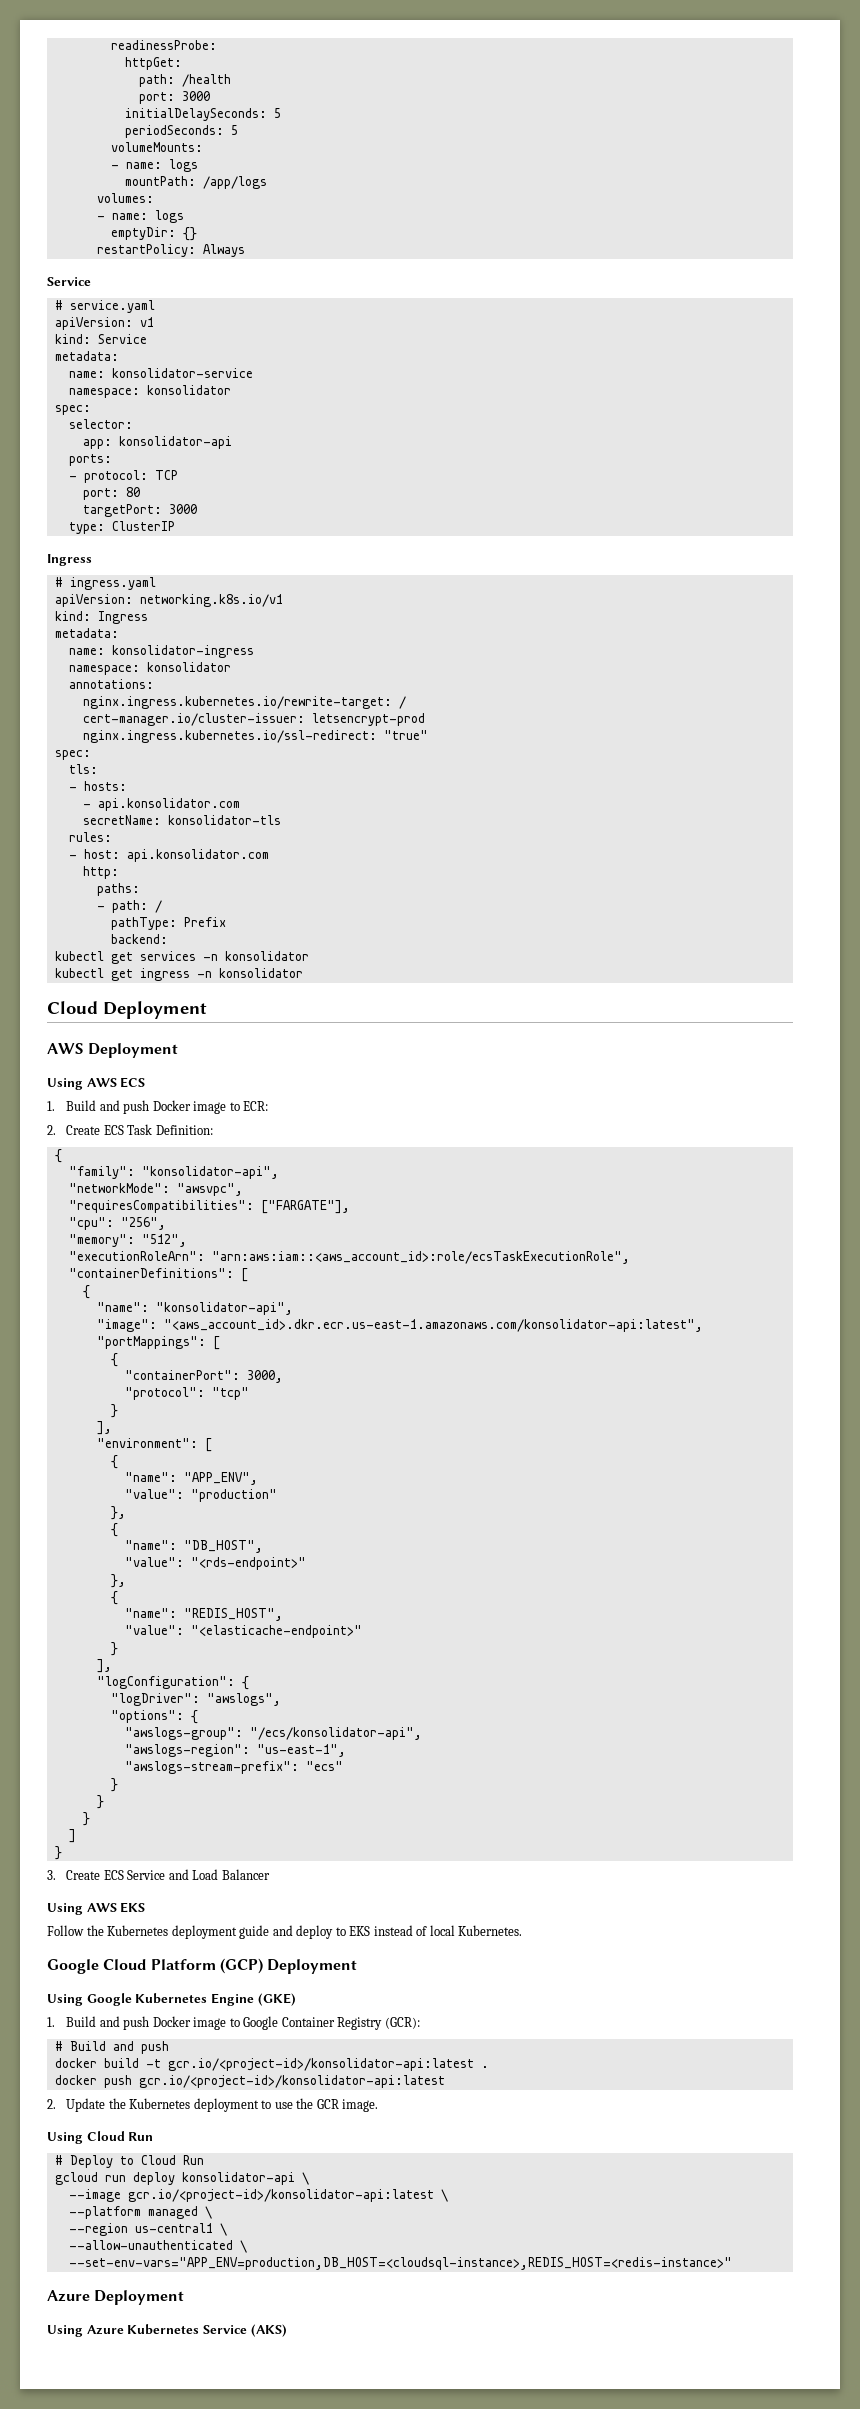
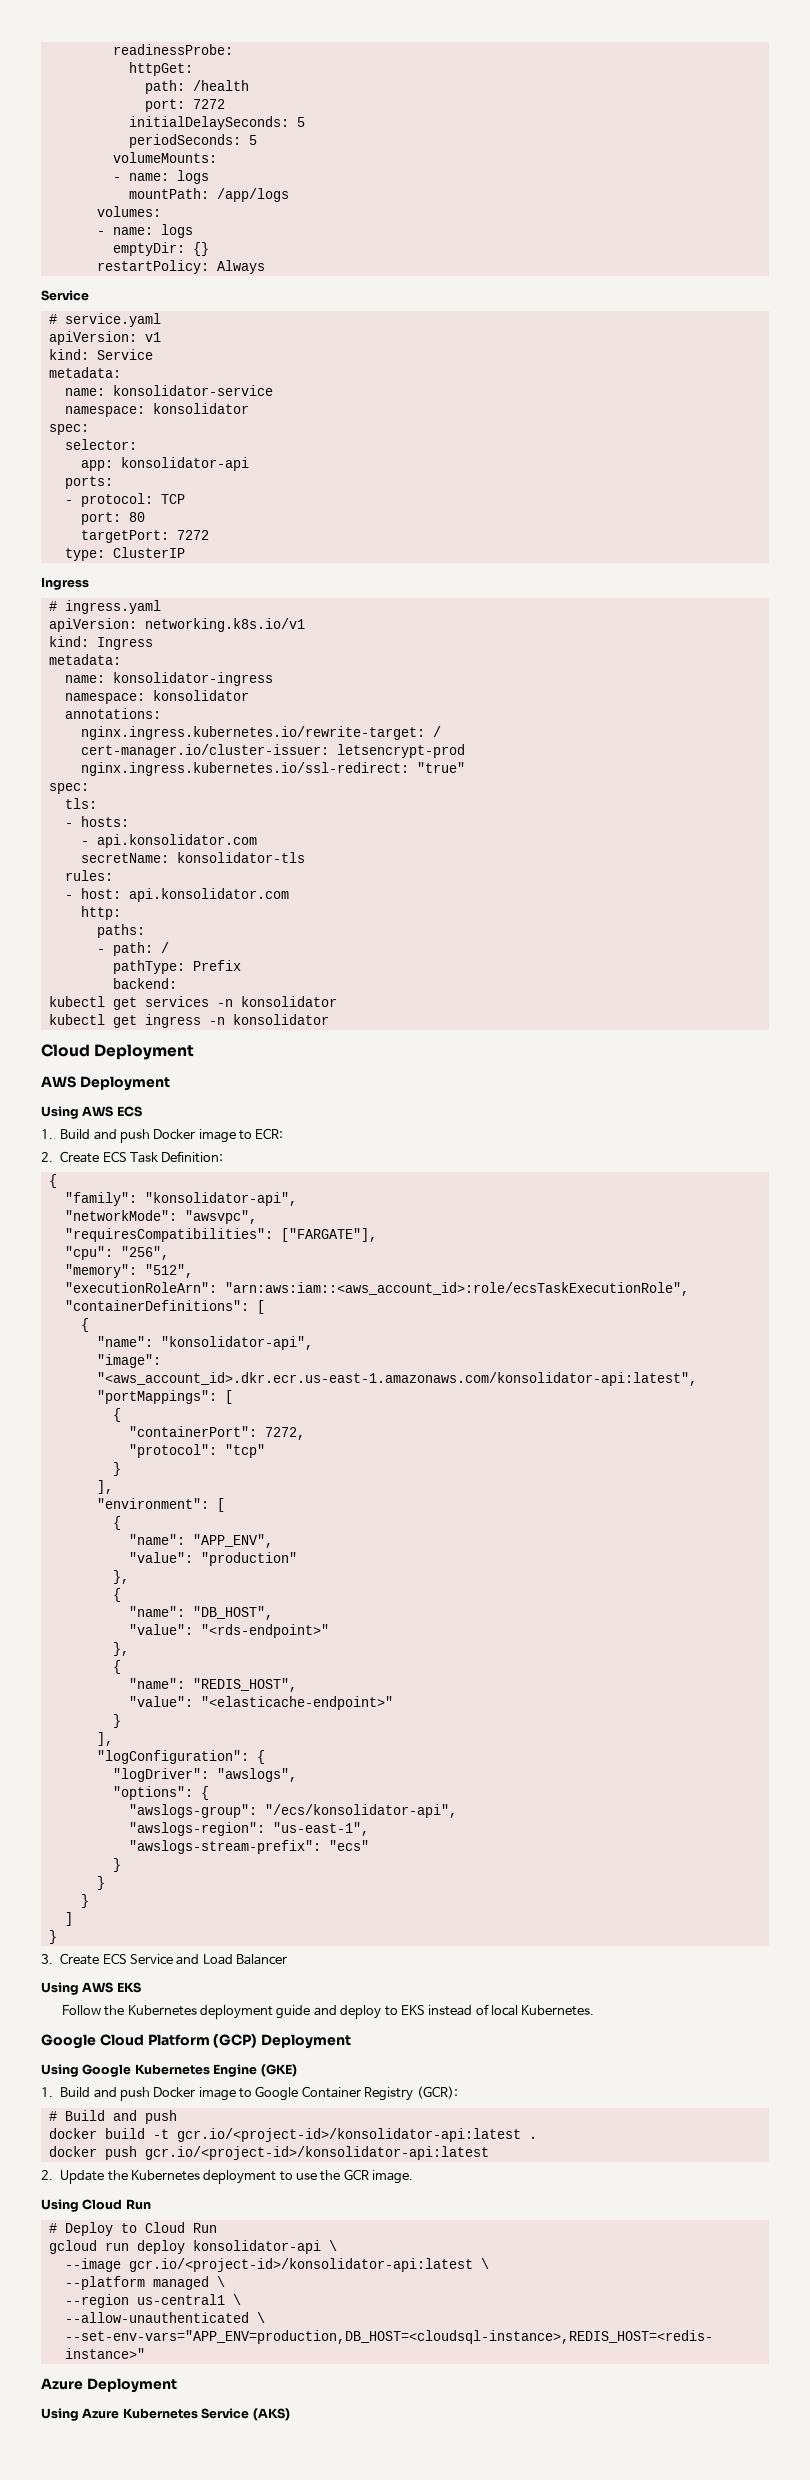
[181,91,210,101] 3000 -> [192,99,225,109] 7272
[168,504,197,514] 3000 -> [176,530,209,540] 7272
[246,1370,283,1383] 3000, -> [264,1427,305,1440] 7272,

